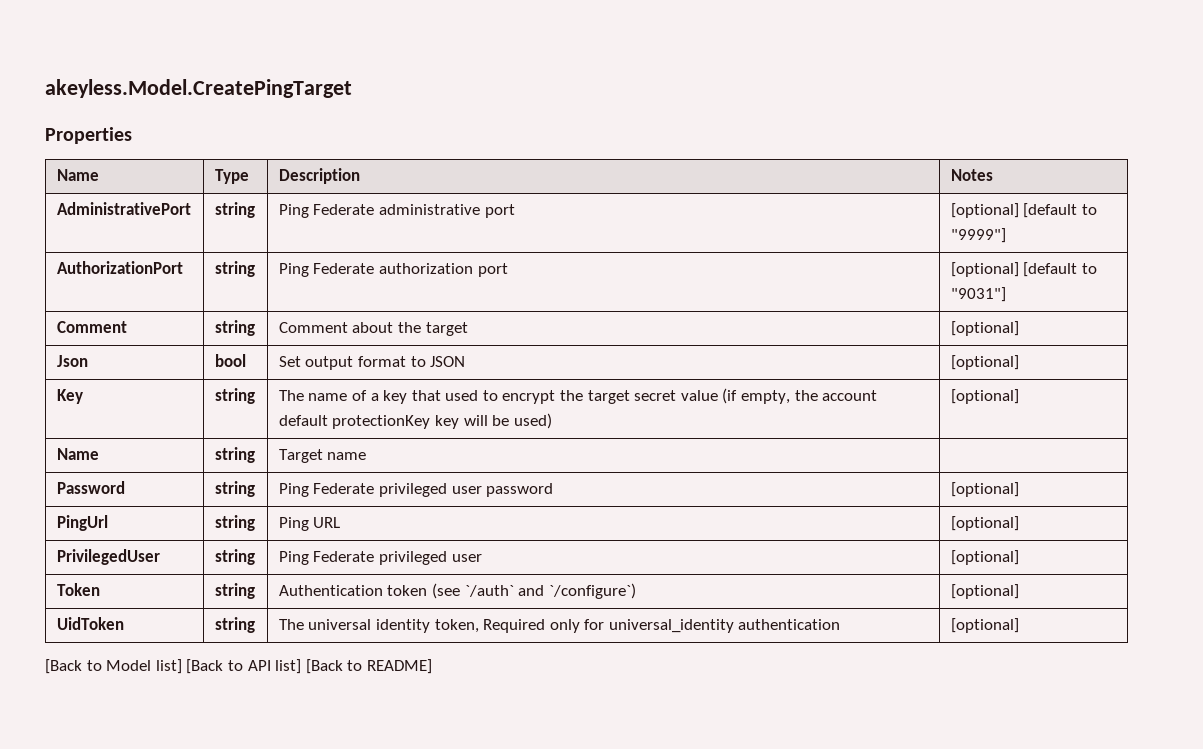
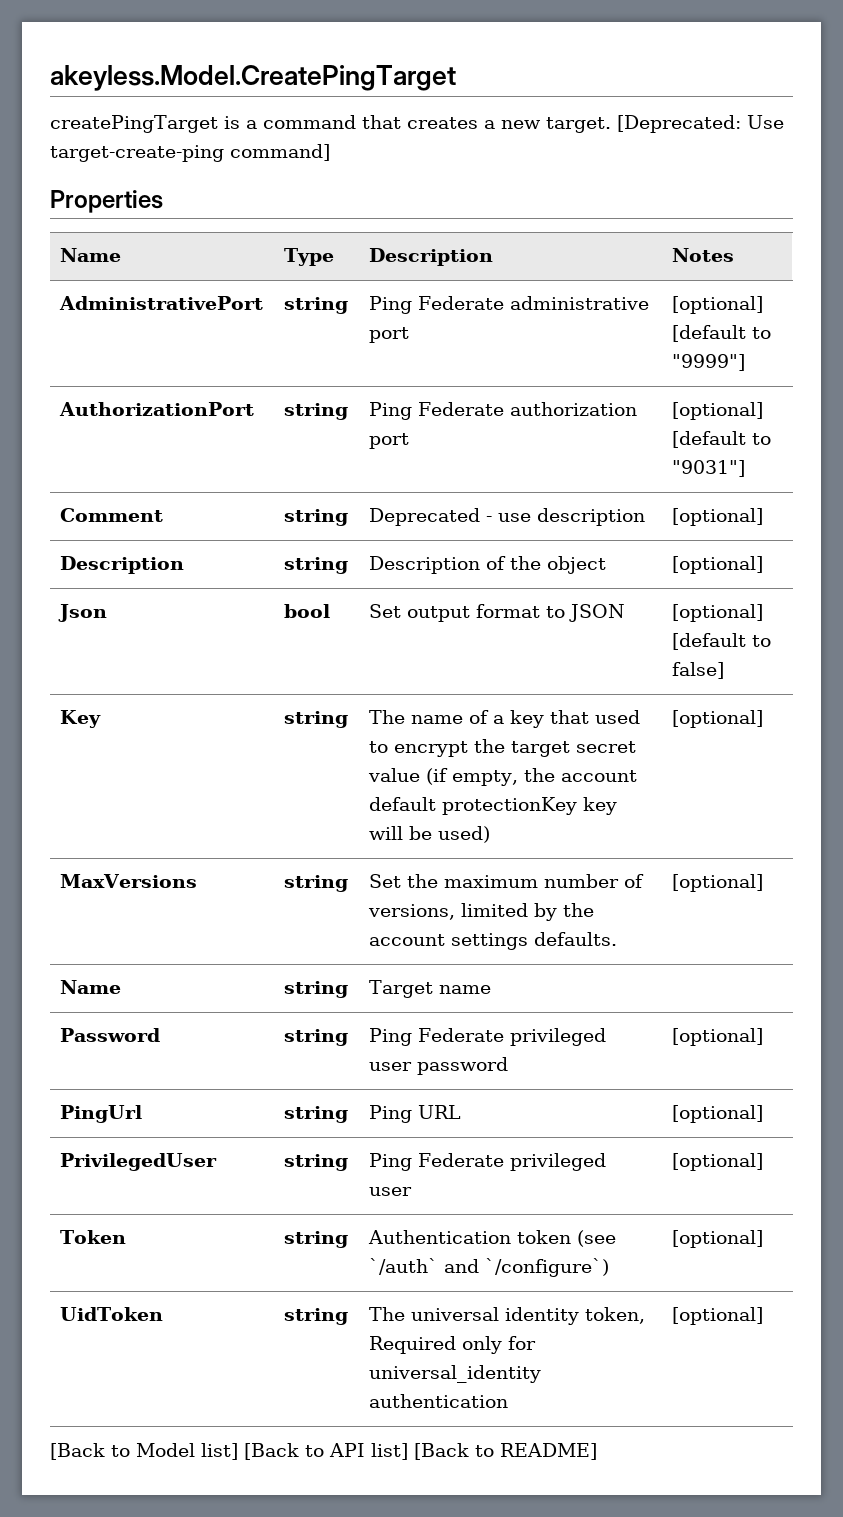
(352, 88) none -> [50,115,784,133] [50,144,330,162] // createPingTarget is a command that creates a new target. [Deprecated: Use target-create-ping command]
[278,322,468,336] Comment about the target -> [369,508,646,526] [672,508,764,526] [60,556,185,574] [284,557,349,574] [369,556,607,574] Deprecated - use description | [optional] // Description | string | Description of the object
(1019, 362) none -> [672,633,772,650] [672,662,725,679] [default to false]
(1019, 396) none -> [60,874,198,888] [284,875,349,892] [369,874,645,888] [368,903,595,921] [369,932,618,950] [672,874,764,892] // MaxVersions | string | Set the maximum number of versions, limited by the account settings defaults. | [optional]

